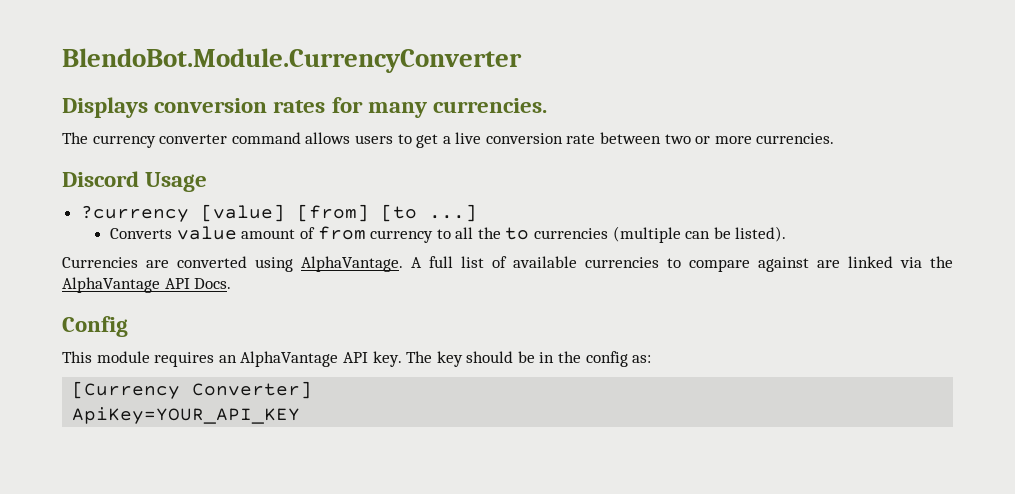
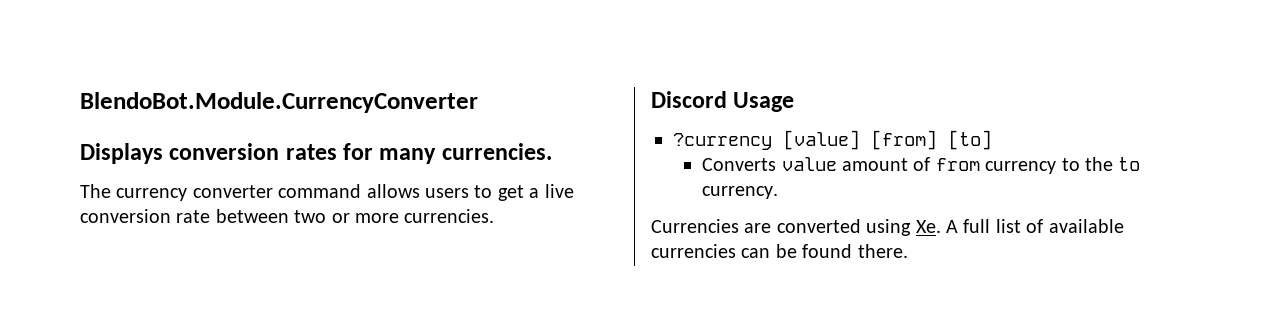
[380,204,477,222] [to ...] -> [948,130,992,150] [to]
[455,227,474,239] all -> (1080, 164) none
[534,226,787,243] currencies (multiple can be listed). -> [702,186,779,199] currency.
[301,256,403,272] AlphaVantage. -> [915,220,941,233] Xe.
[667,256,953,272] [62,277,232,293] [62,316,128,337] [62,351,652,367] [72,381,313,399] [72,407,301,424] to compare against are linked via the AlphaVantage API Docs. // Config // This module requires an AlphaVantage API key. The key should be in the config as: // [Currency Converter] // ApiKey=YOUR_API_KEY -> [741,244,908,258] can be found there.

